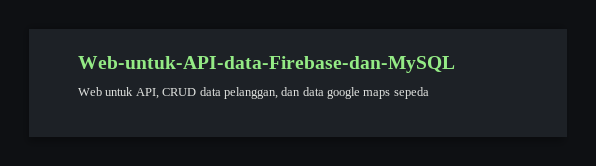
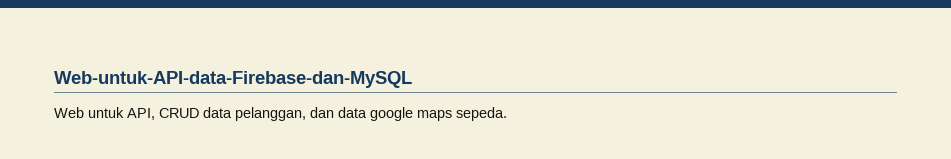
[393,87,429,99] sepeda -> [456,107,507,121] sepeda.

